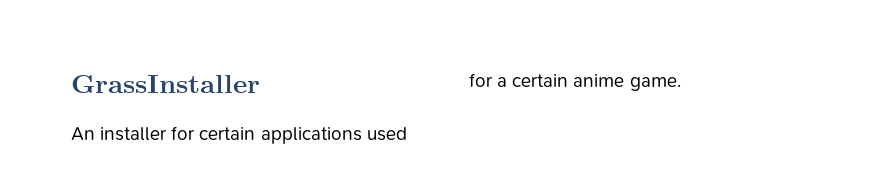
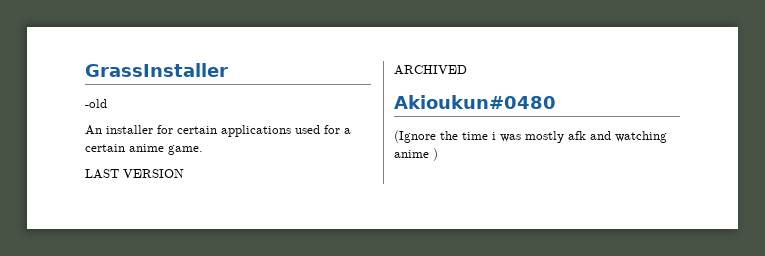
(260, 84) none -> [85,99,107,108] // -old
(681, 84) none -> [85,169,184,179] [394,65,467,75] [394,95,556,109] [394,130,667,143] [394,148,438,161] // LAST VERSION // ARCHIVED // Akioukun#0480 // (Ignore the time i was mostly afk and watching anime )

